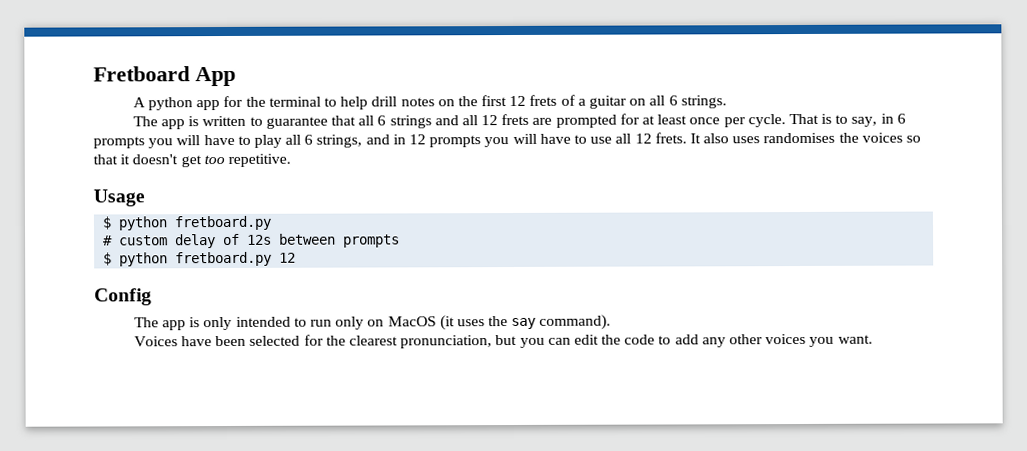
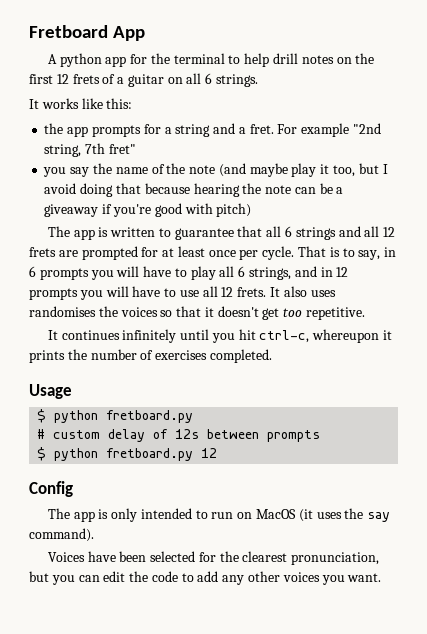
(727, 102) none -> [29,98,133,109] [44,123,381,137] [44,143,136,157] [43,163,388,177] [44,183,344,197] [44,203,252,217] // It works like this: // the app prompts for a string and a fret. For example "2nd string, 7th fret" // you say the name of the note (and maybe play it too, but I avoid doing that because hearing the note can be a giveaway if you're good with pitch)
(291, 160) none -> [47,329,392,343] [29,349,272,363] // It continues infinitely until you hit ctrl-c, whereupon it prints the number of exercises completed.
[335,316,365,330] only -> (234, 515) none

